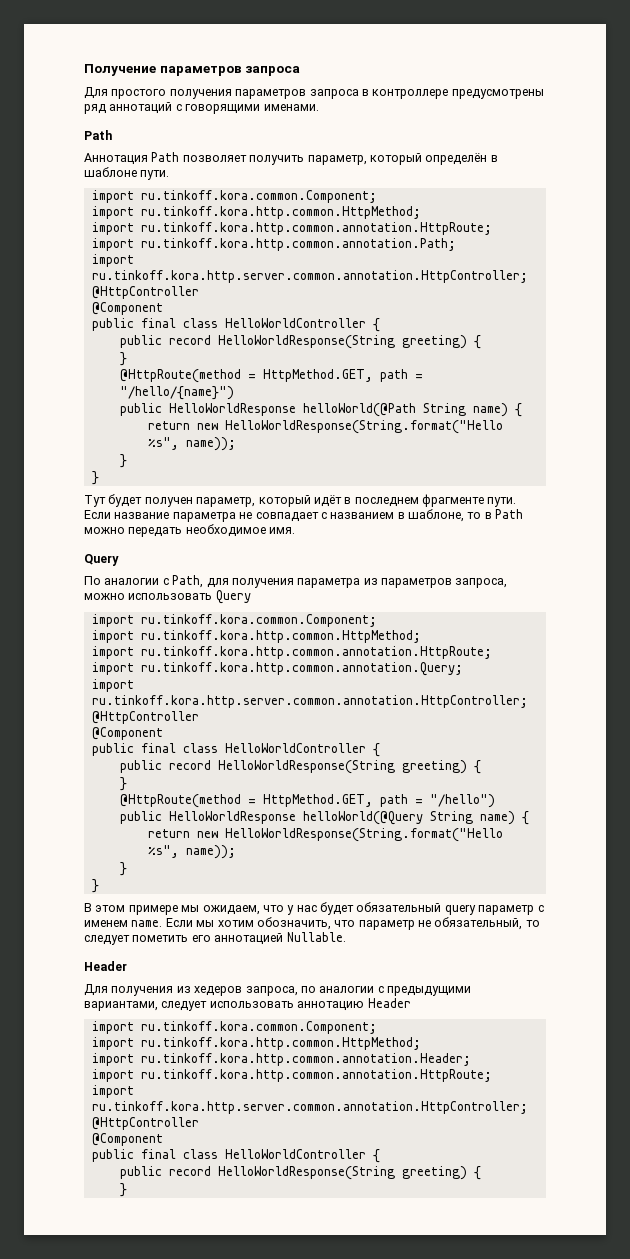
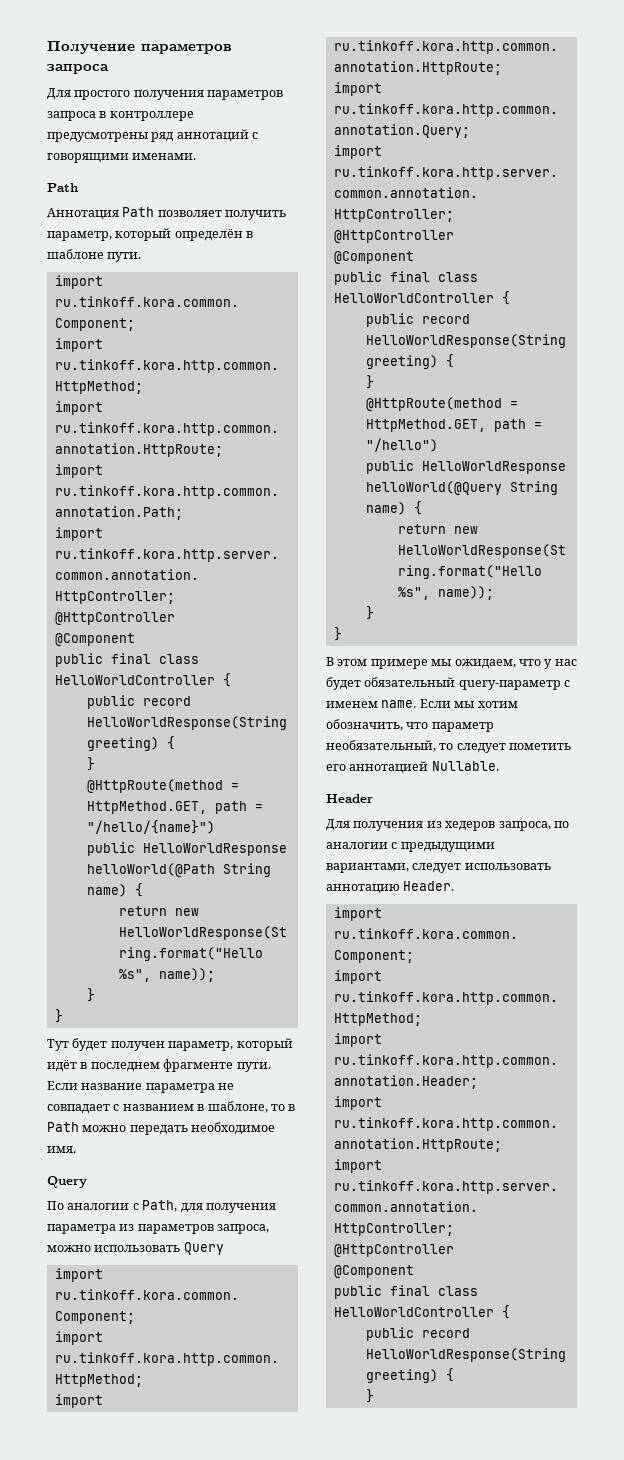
[444,904,535,915] query параметр -> [458,680,561,690] query-параметр
[418,917,523,930] не обязательный, -> [326,740,436,752] необязательный,
[367,998,411,1008] Header -> [403,881,455,891] Header.

